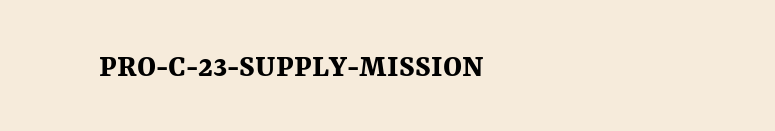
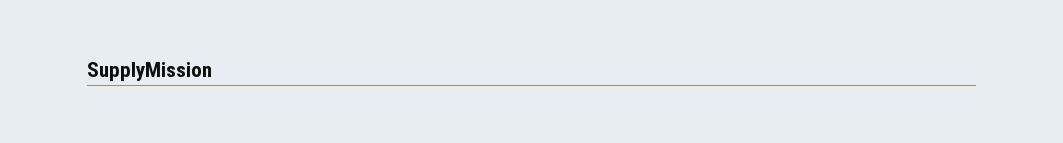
[99,57,484,76] PRO-C-23-SUPPLY-MISSION -> [87,62,212,81] SupplyMission

